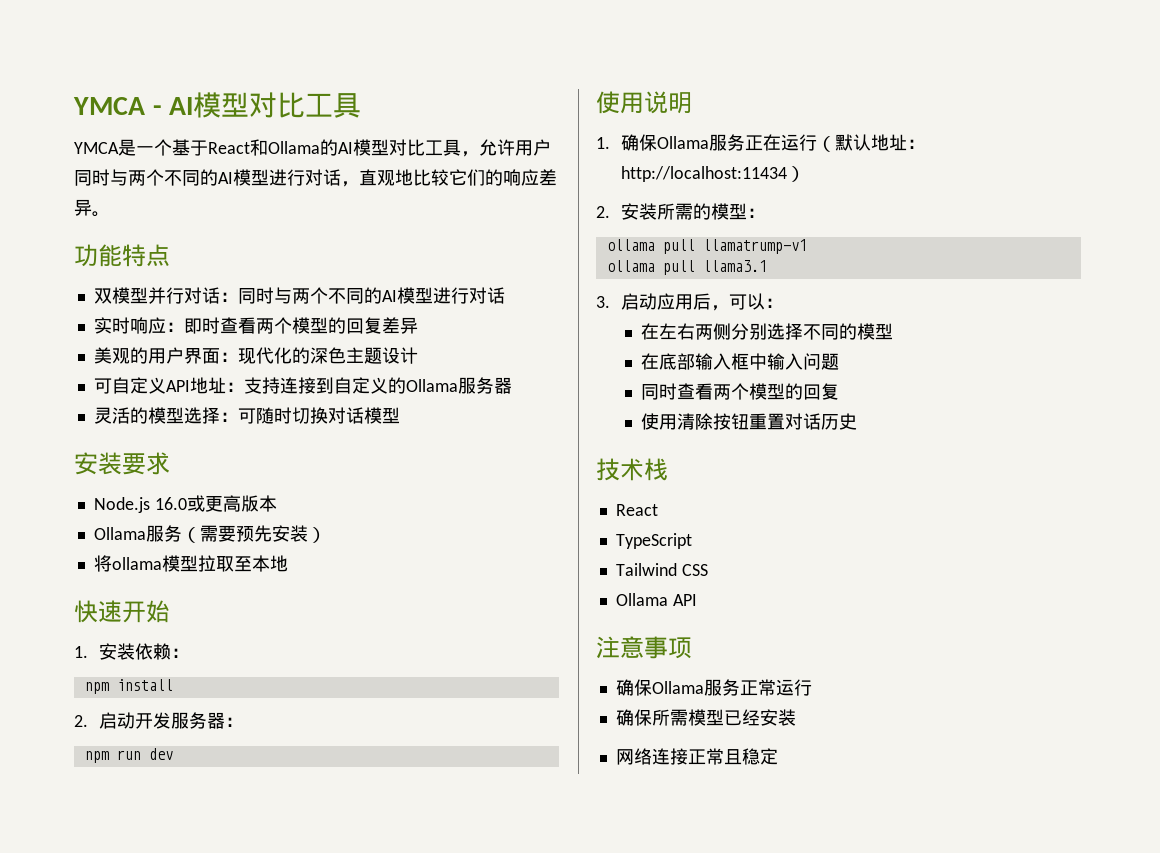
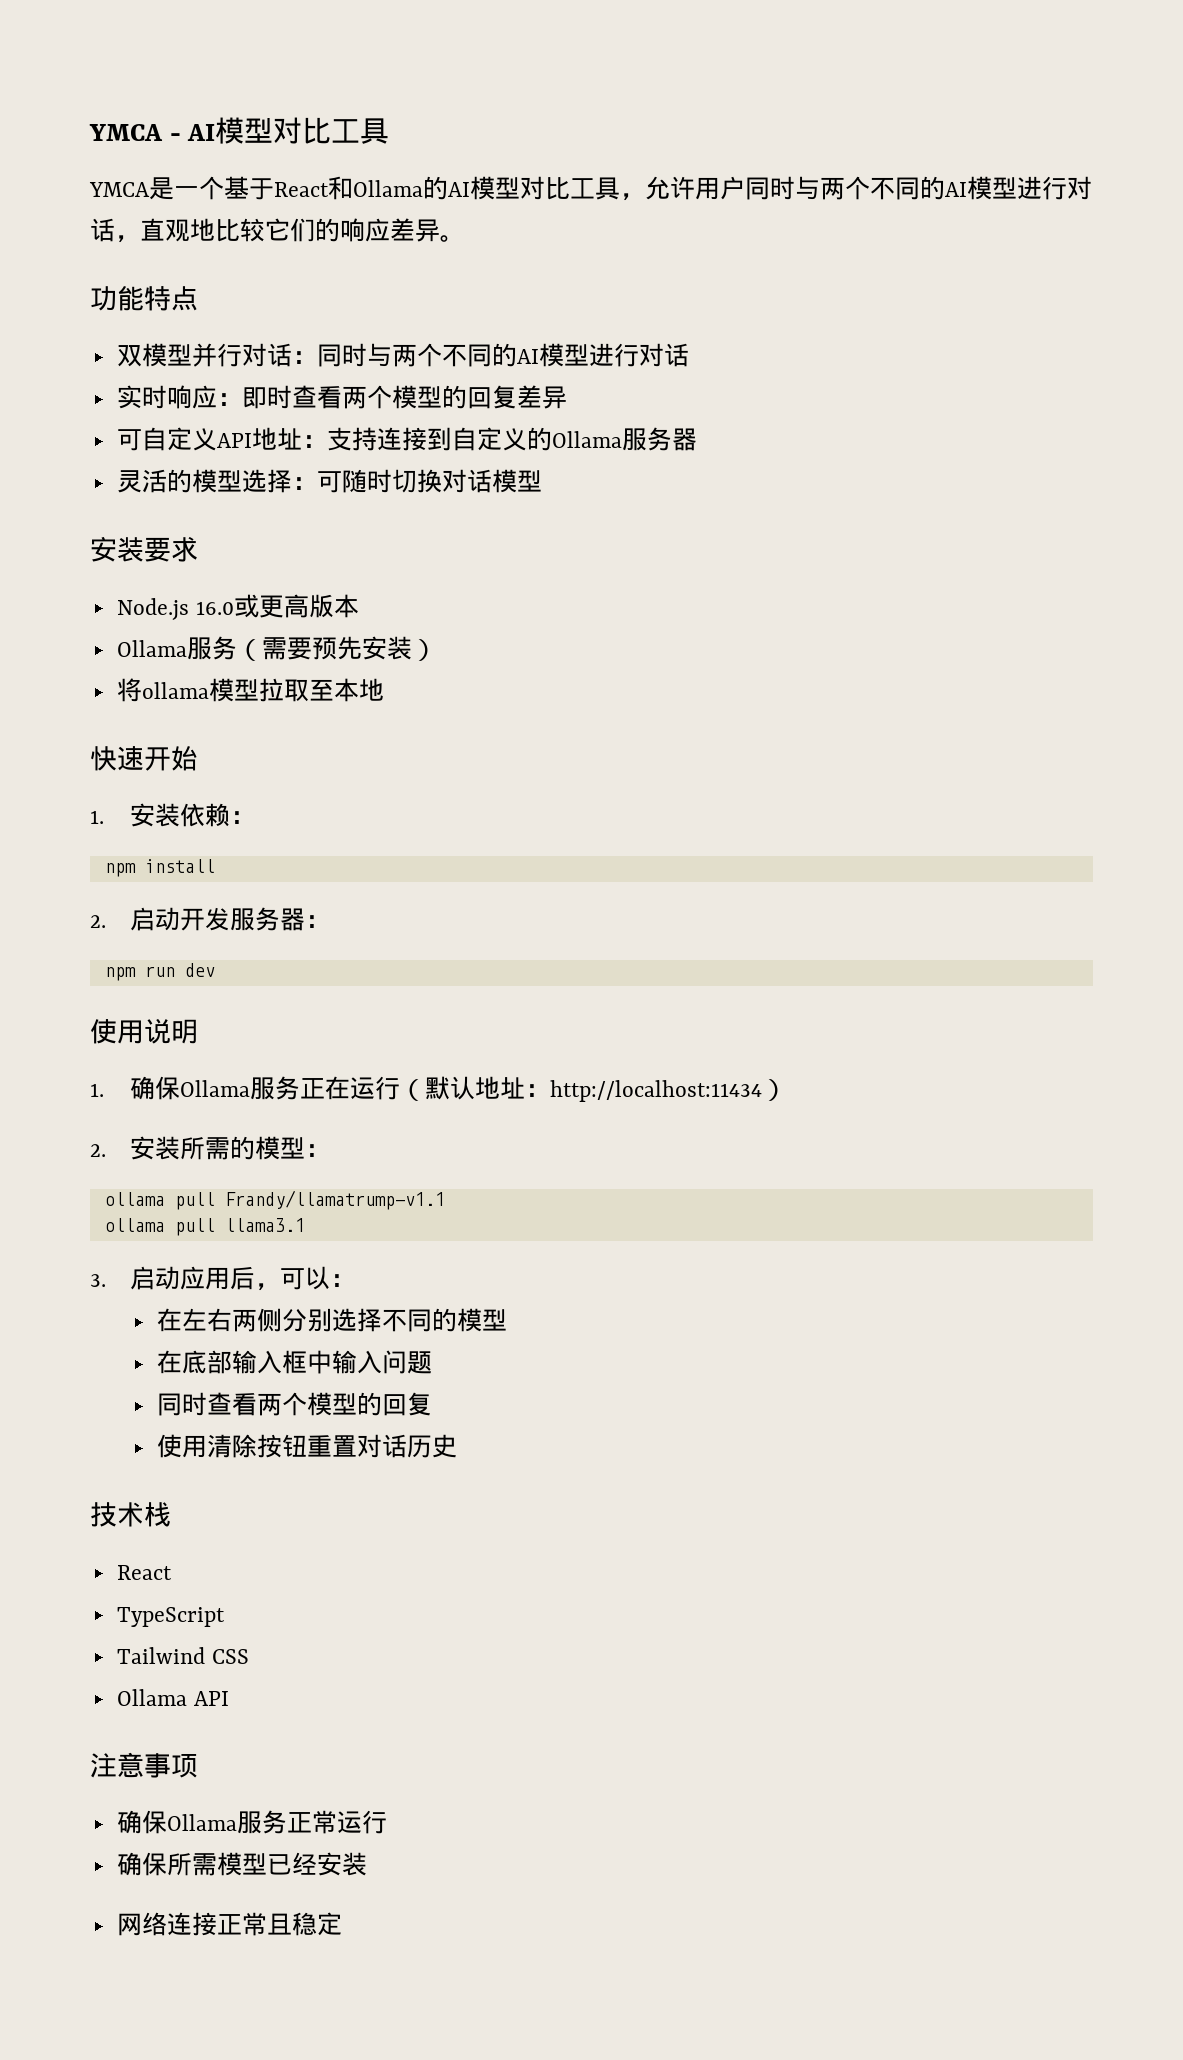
[93,347,418,364] // 美观的用户界面：现代化的深色主题设计 -> (567, 397) none
[702,239,807,254] llamatrump-v1 -> [224,1190,445,1210] Frandy/llamatrump-v1.1

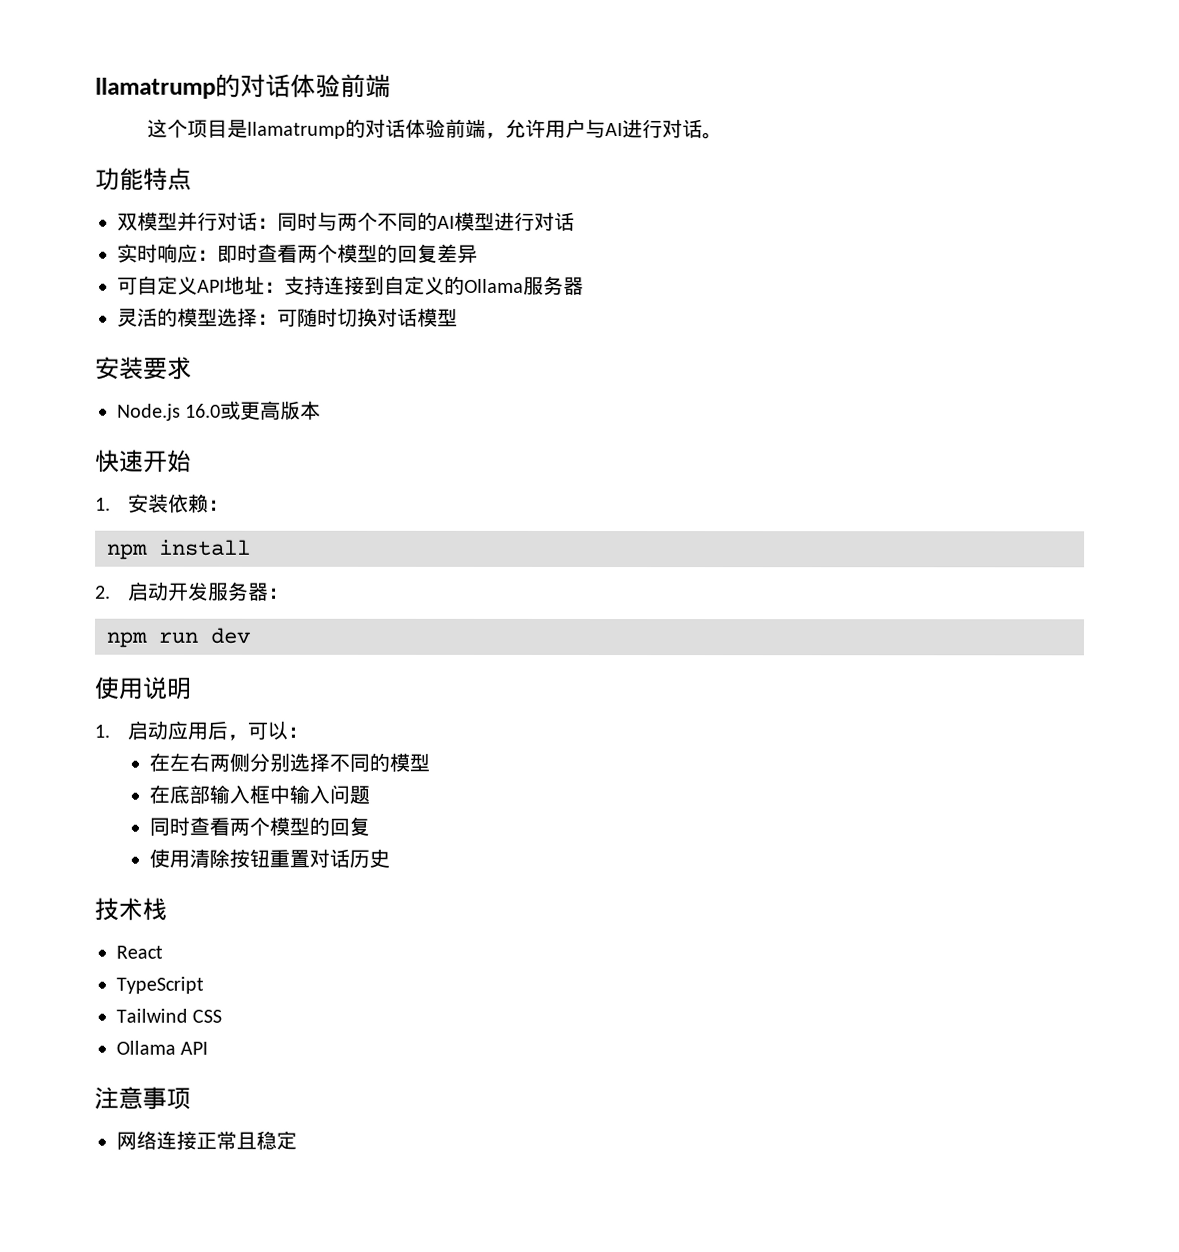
[89,117,390,144] [89,176,1092,201] [90,218,440,243] YMCA - AI模型对比工具 // YMCA是一个基于React和Ollama的AI模型对比工具，允许用户同时与两个不同的AI模型进行对话，直观地比较它们的响应差异 -> [95,73,391,99] [146,118,703,139] llamatrump的对话体验前端 // 这个项目是llamatrump的对话体验前端，允许用户与AI进行对话
[116,636,437,661] [116,678,384,702] // Ollama服务（需要预先安装） // 将ollama模型拉取至本地 -> (322, 410) none
[129,1076,787,1102] [90,1136,330,1160] [104,1190,445,1210] [104,1218,305,1236] [90,1274,106,1287] 确保Ollama服务正在运行（默认地址：http://localhost:11434） // 2.安装所需的模型： // ollama pull Frandy/llamatrump-v1.1 // ollama pull llama3.1 // 3. -> (110, 731) none
[116,1810,387,1834] [116,1852,367,1876] // 确保Ollama服务正常运行 // 确保所需模型已经安装 -> (191, 1098) none

